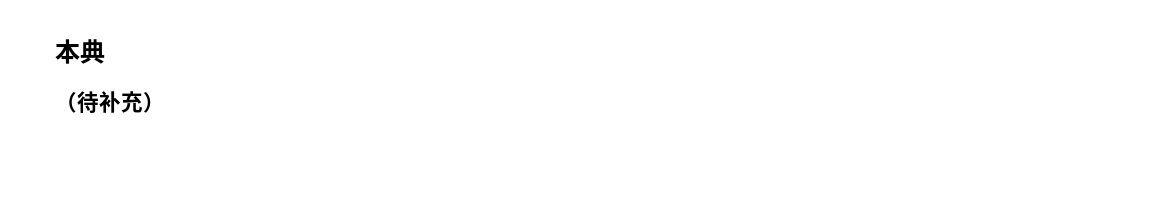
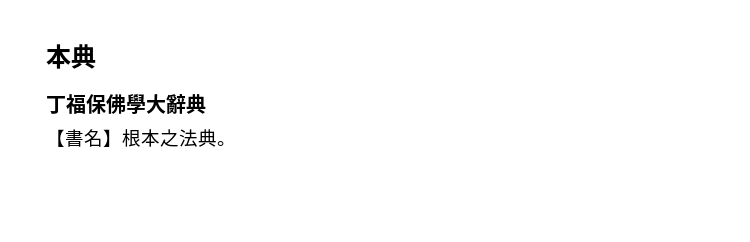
[55,91,165,113] （待补充） -> [46,94,206,114] [46,129,236,147] 丁福保佛學大辭典 // 【書名】根本之法典。

